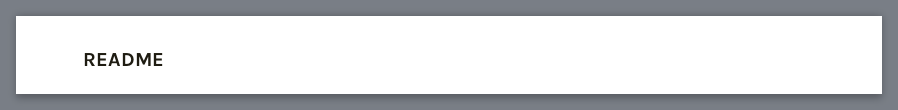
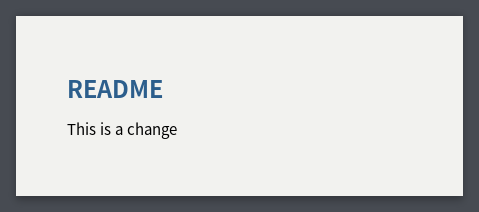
(164, 59) none -> [67,122,178,139] // This is a change

